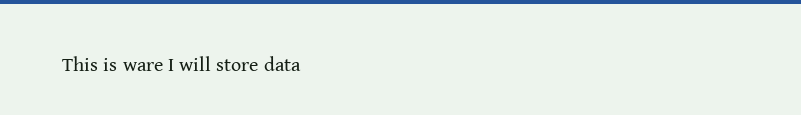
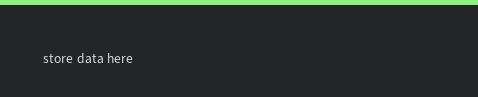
[62,56,212,71] This is ware I will -> (43, 58) none
(301, 63) none -> [107,53,134,63] here

